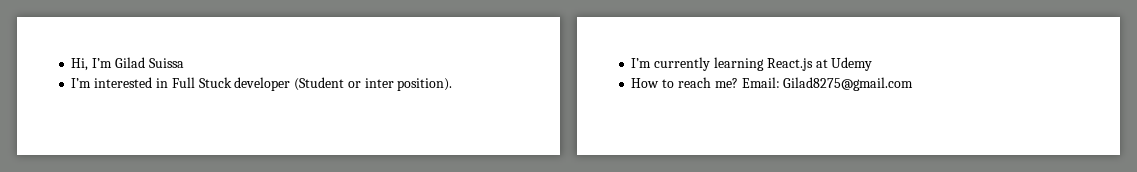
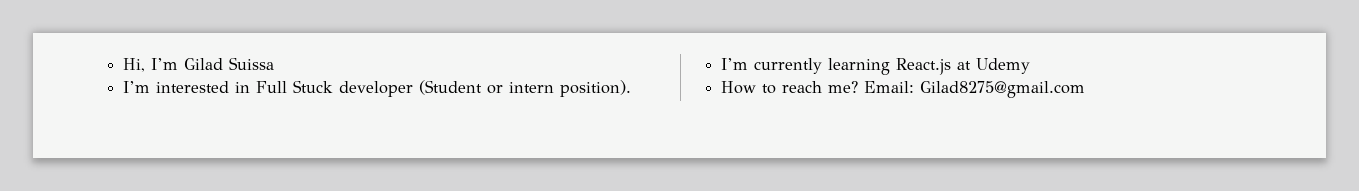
[364,78,394,88] inter -> [509,82,555,93] intern

